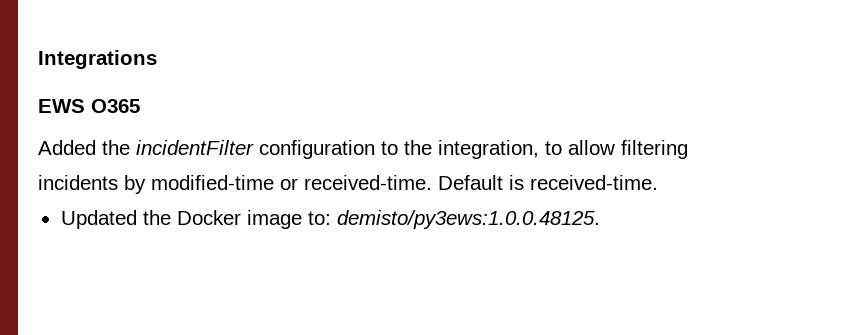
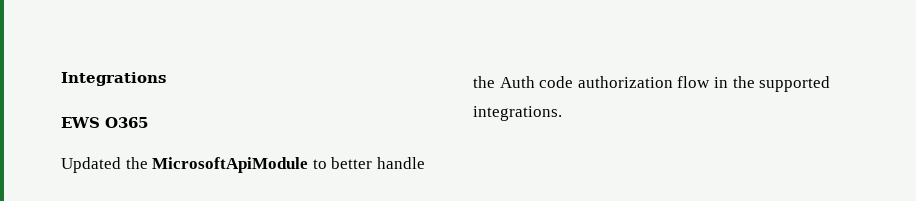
[38,140,688,159] [38,175,658,194] [60,210,600,229] Added the incidentFilter configuration to the integration, to allow filtering incidents by modified-time or received-time. Default is received-time. // Updated the Docker image to: demisto/py3ews:1.0.0.48125. -> [61,157,425,173] [473,76,831,92] [473,106,562,121] Updated the MicrosoftApiModule to better handle the Auth code authorization flow in the supported integrations.

